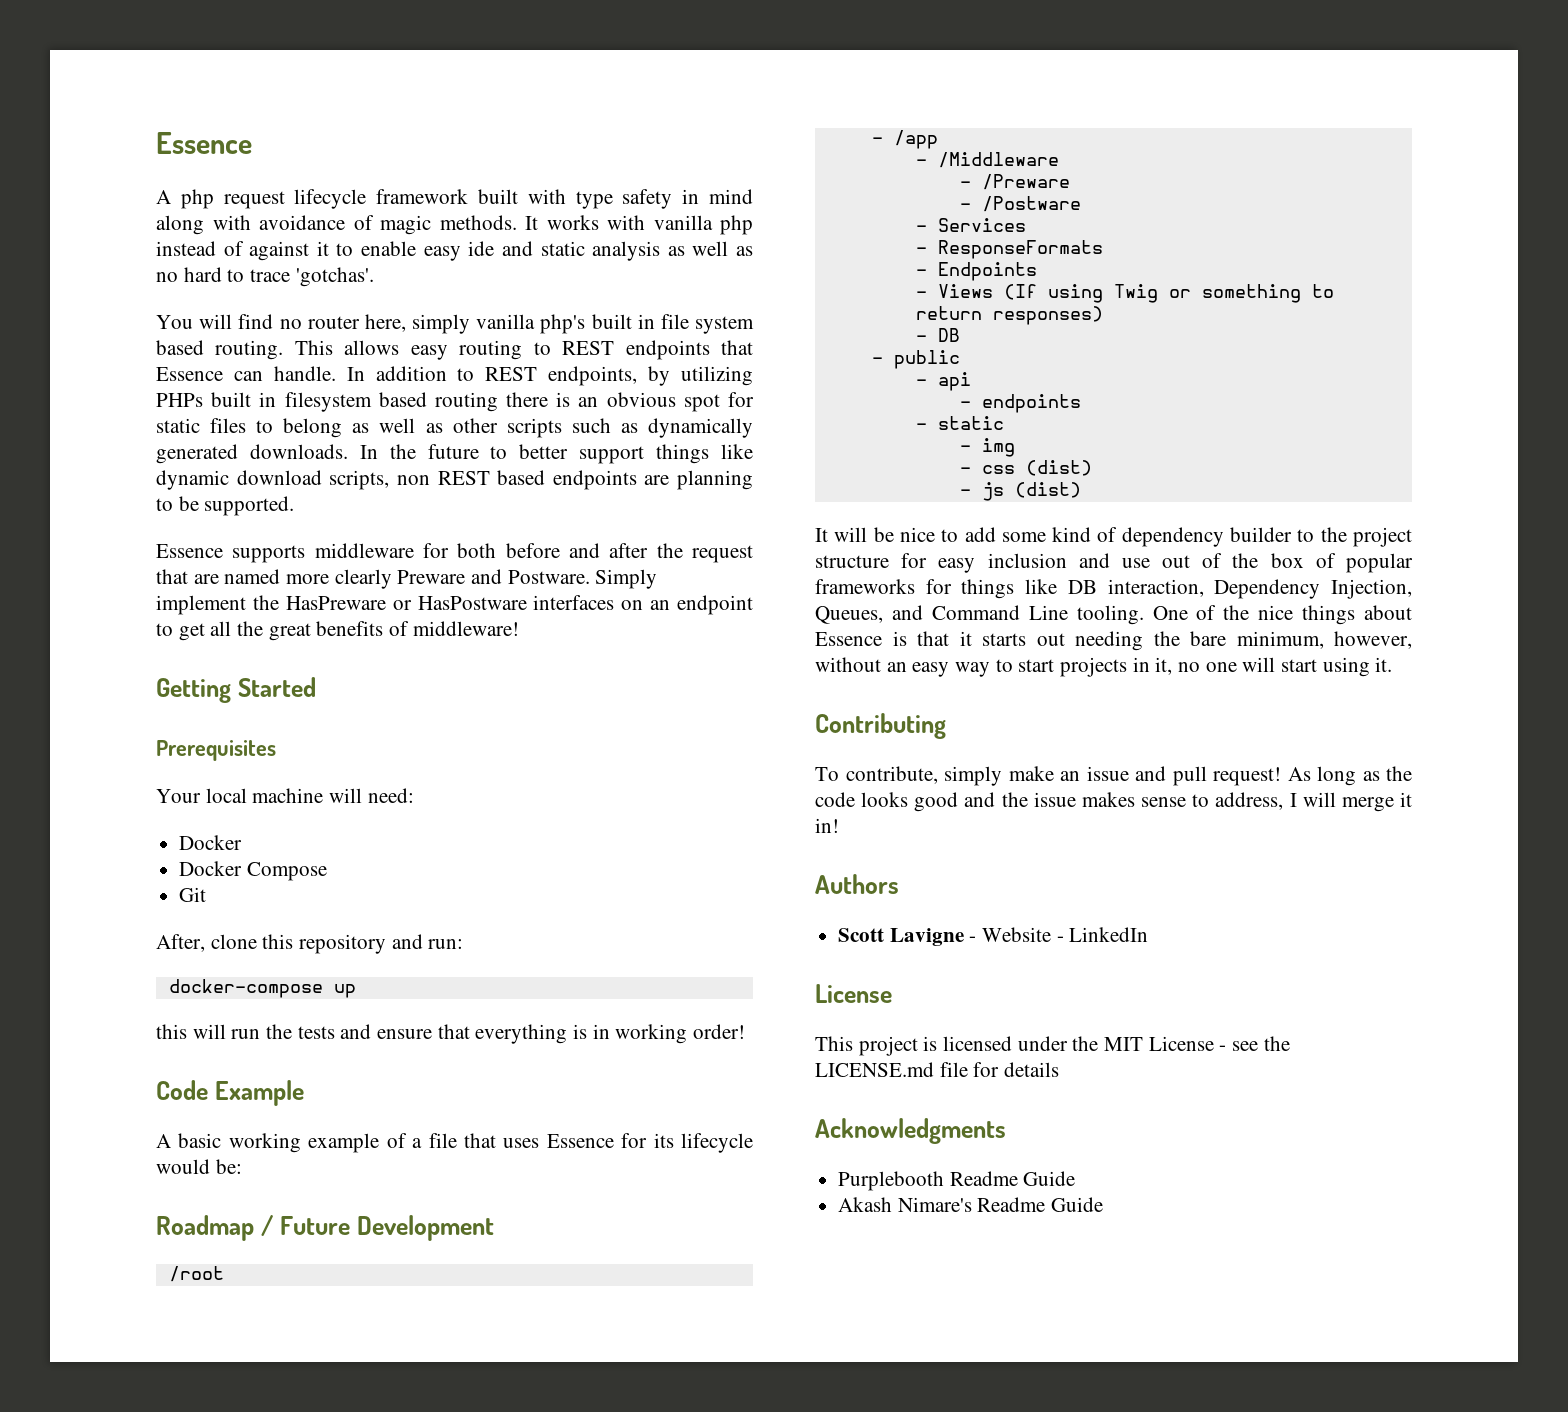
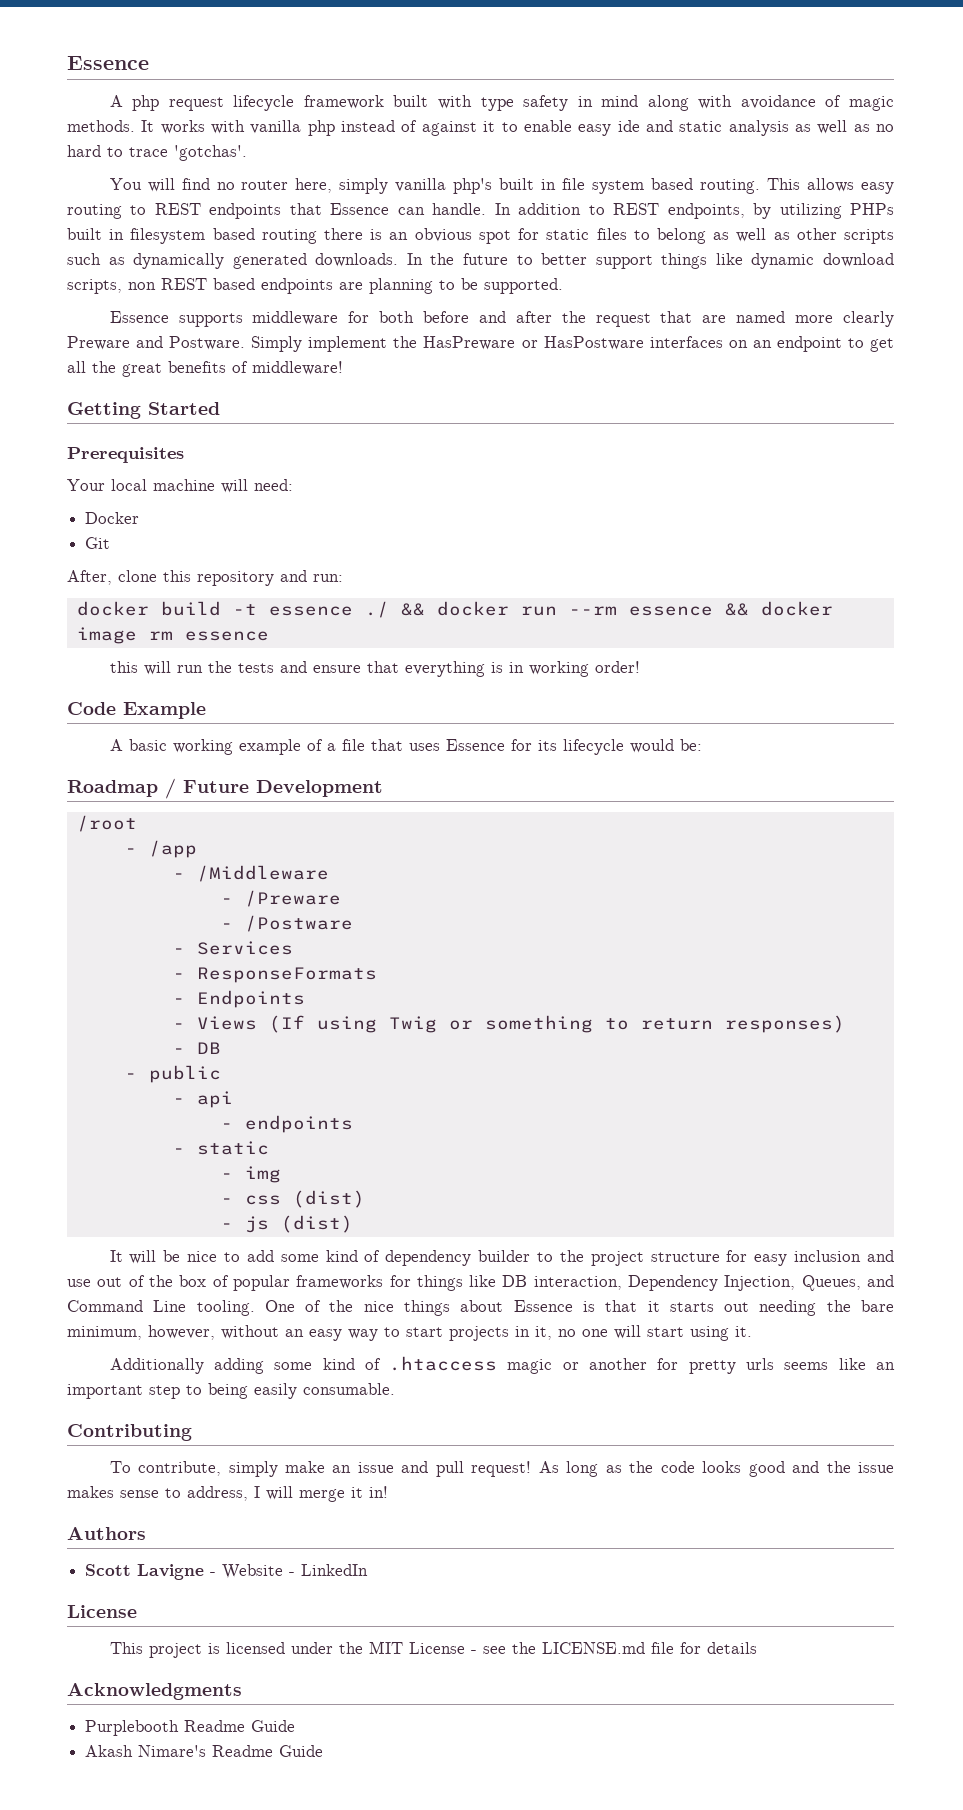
[179,861,327,881] // Docker Compose -> (140, 518) none
[168,979,356,998] docker-compose up -> [76,601,833,618] [76,627,269,644] docker build -t essence ./ && docker run --rm essence && docker image rm essence
(1393, 664) none -> [109,1356,895,1374] [67,1383,395,1399] // Additionally adding some kind of .htaccess magic or another for pretty urls seems like an important step to being easily consumable.

